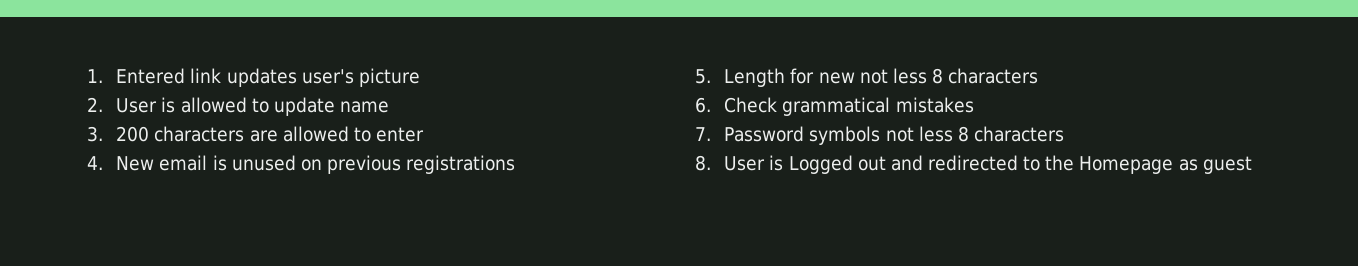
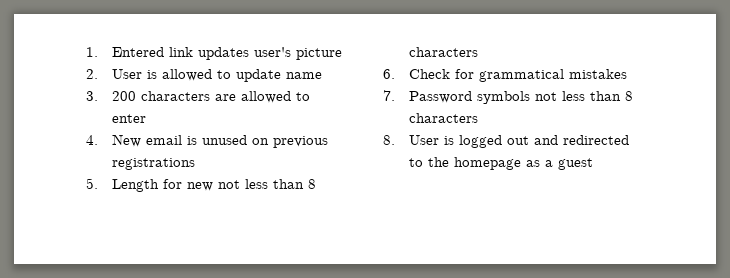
(927, 76) none -> [272,179,304,189] than
(778, 105) none -> [454,69,474,79] for
(953, 134) none -> [589,91,621,101] than
[788,155,853,174] Logged -> [458,135,502,148] logged
[1079,156,1198,174] Homepage as -> [453,157,553,170] homepage as a

